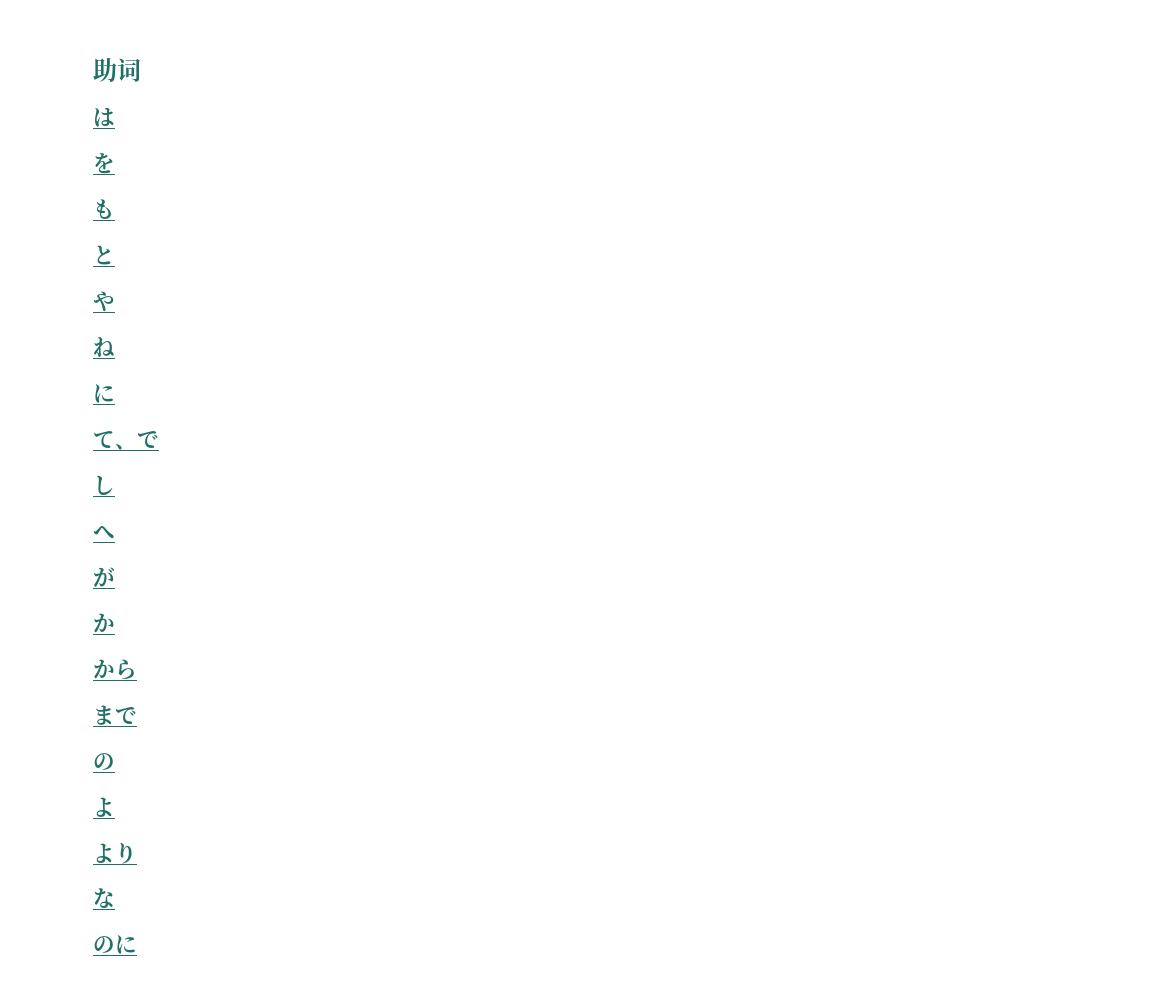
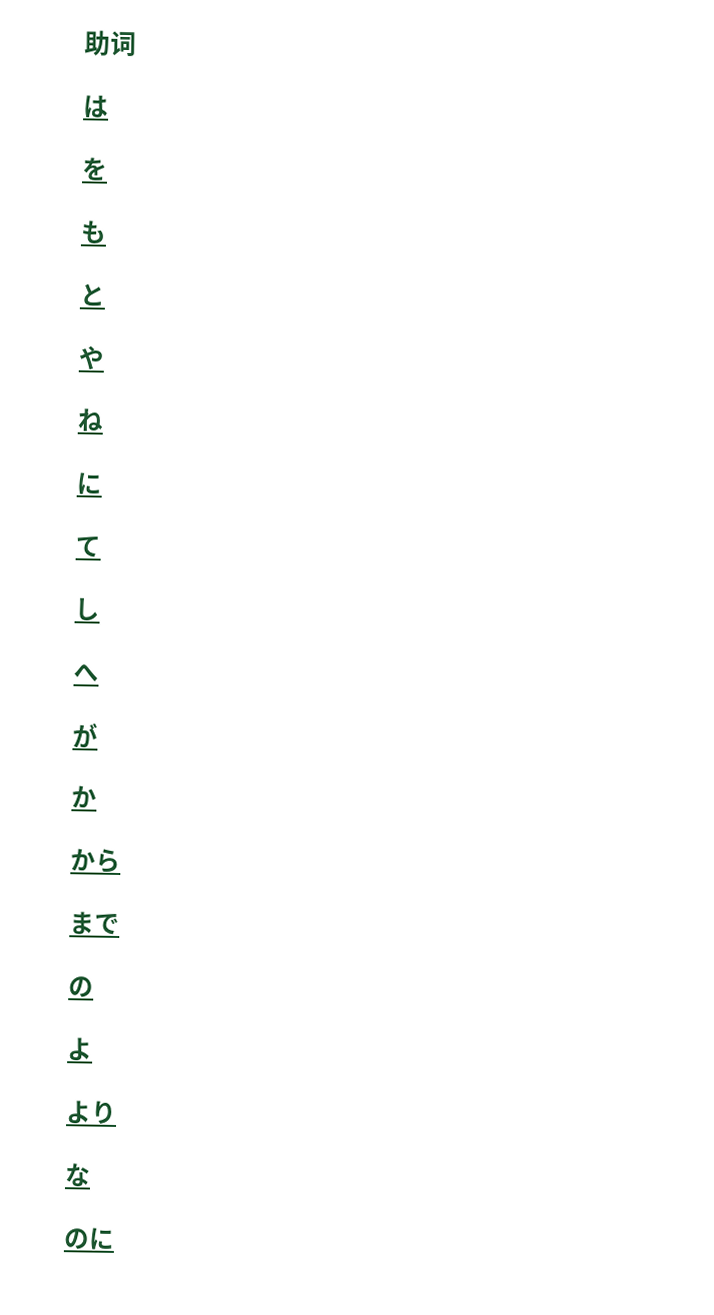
[115,431,159,450] 、で -> (102, 547) none

